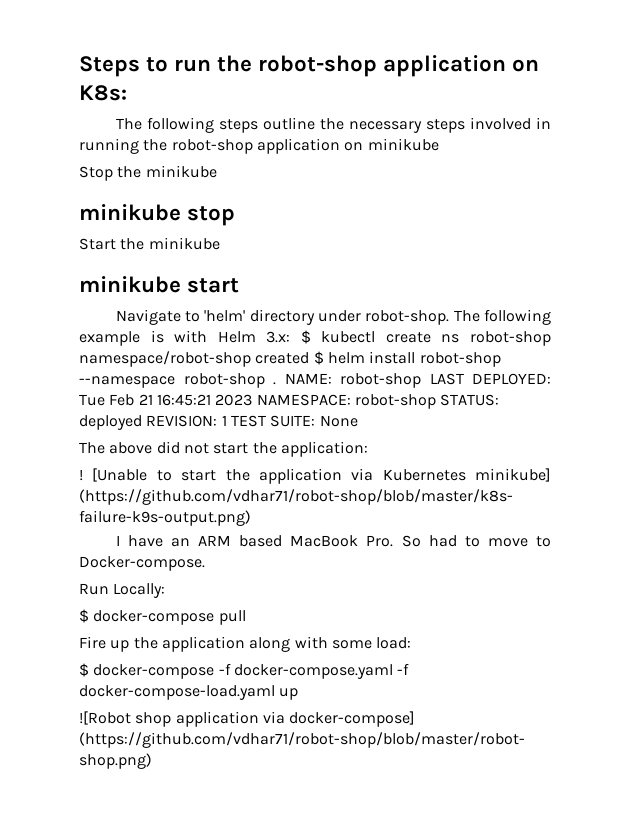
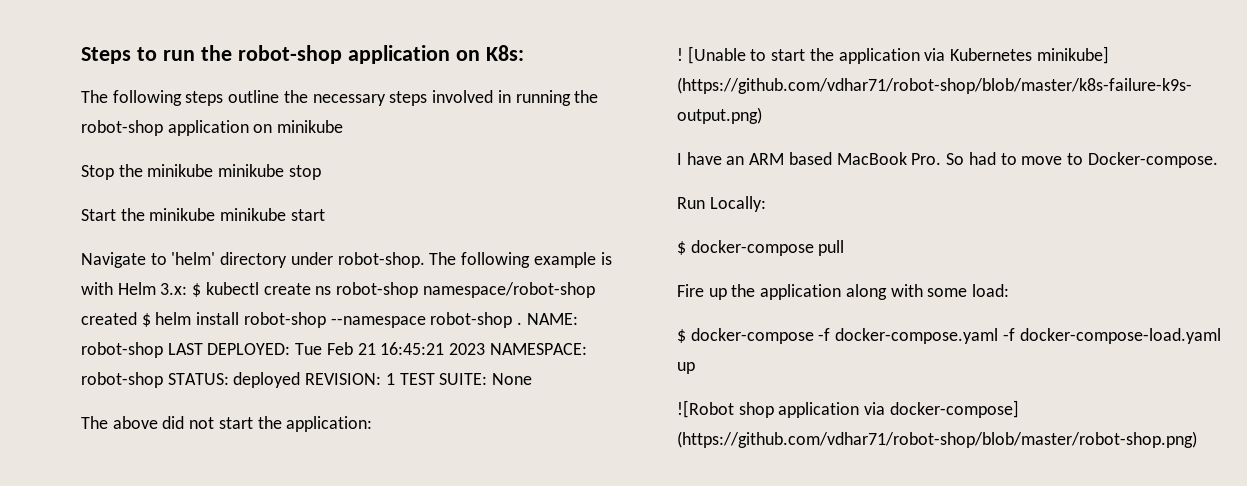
(217, 171) // -> (214, 170) none
(220, 243) // -> (216, 214) none

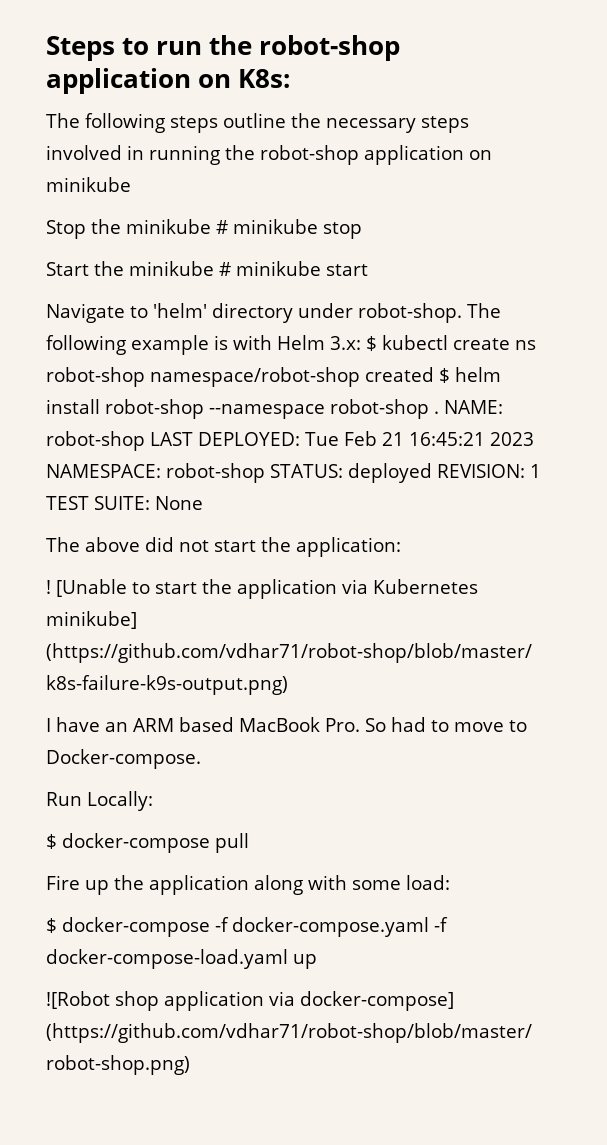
(214, 170) none -> [216,220,228,234] #
(216, 214) none -> [219,262,231,276] #

